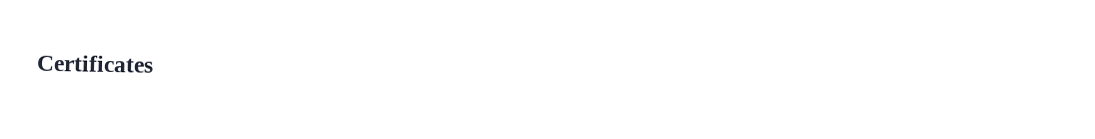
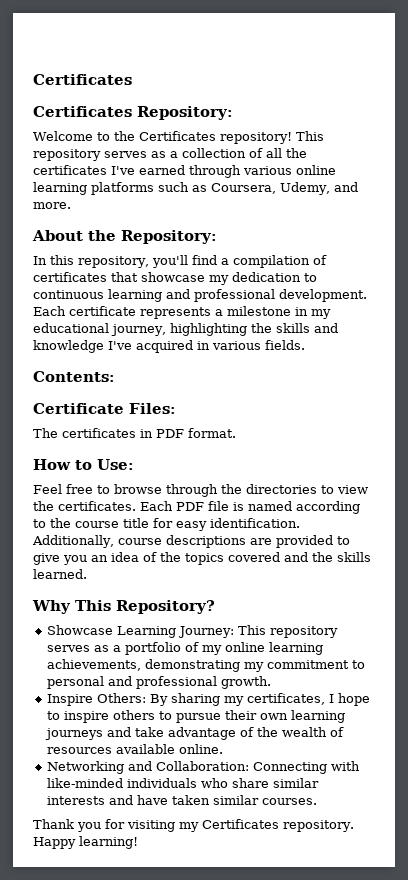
[36,54,154,73] Certificates -> [33,74,132,85] [33,106,233,120] [33,131,324,144] [33,148,307,161] [33,165,336,178] [33,182,358,195] [33,202,71,209] [32,230,217,244] [33,255,327,268] [33,272,317,285] [33,289,367,302] [33,306,331,319] [33,323,338,336] [33,340,305,353] [33,371,115,382] [33,403,176,414] [33,428,236,438] [33,459,134,470] [33,484,368,497] [33,501,360,514] [33,518,300,531] [32,535,350,548] [33,552,371,565] [33,569,87,579] [32,600,215,614] [47,625,339,638] [47,642,324,655] [47,659,366,672] [47,676,272,689] [47,693,371,706] [47,710,346,723] [45,727,345,740] [47,744,224,754] [47,761,361,774] [47,778,320,788] [47,795,318,805] [33,819,354,832] [33,836,138,849] Certificates // Certificates Repository: // Welcome to the Certificates repository! This repository serves as a collection of all the certificates I've earned through various online learning platforms such as Coursera, Udemy, and more. // About the Repository: // In this repository, you'll find a compilation of certificates that showcase my dedication to continuous learning and professional development. Each certificate represents a milestone in my educational journey, highlighting the skills and knowledge I've acquired in various fields. // Contents: // Certificate Files: // The certificates in PDF format. // How to Use: // Feel free to browse through the directories to view the certificates. Each PDF file is named according to the course title for easy identification. Additionally, course descriptions are provided to give you an idea of the topics covered and the skills learned. // Why This Repository? // Showcase Learning Journey: This repository serves as a portfolio of my online learning achievements, demonstrating my commitment to personal and professional growth. // Inspire Others: By sharing my certificates, I hope to inspire others to pursue their own learning journeys and take advantage of the wealth of resources available online. // Networking and Collaboration: Connecting with like-minded individuals who share similar interests and have taken similar courses. // Thank you for visiting my Certificates repository. Happy learning!

